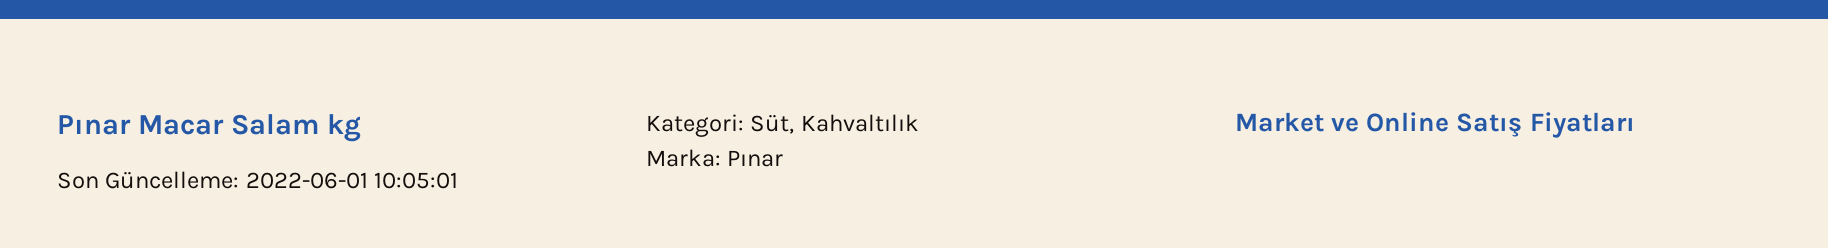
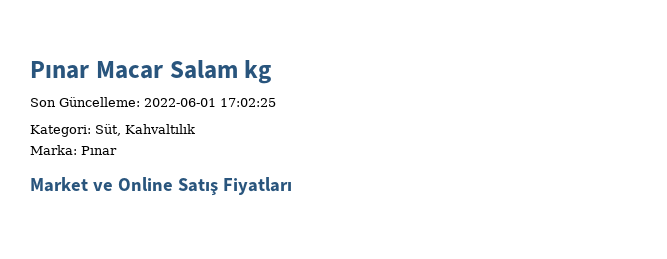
[374,172,459,189] 10:05:01 -> [220,98,276,107] 17:02:25

